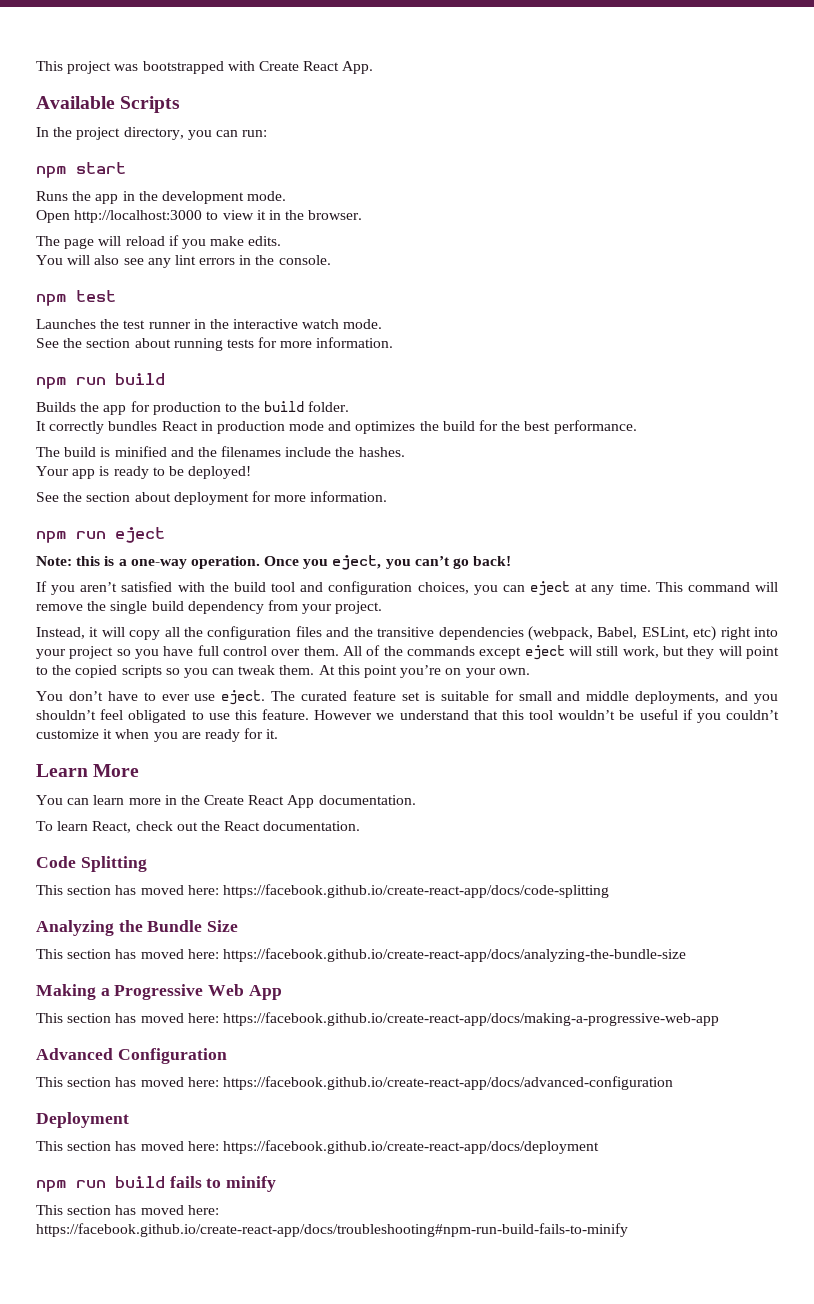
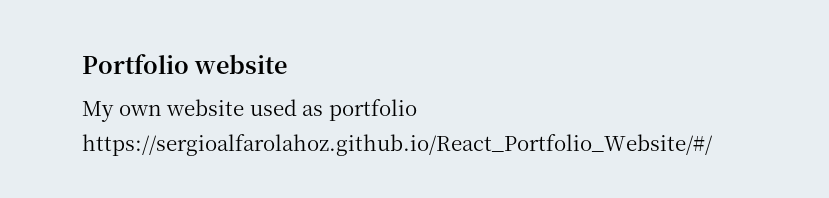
[36,61,374,74] [36,96,181,113] [36,127,268,140] [36,162,126,178] [36,191,287,204] [36,210,363,223] [36,235,282,249] [36,255,331,268] [36,290,116,306] [36,319,383,329] [36,337,394,351] [36,373,165,389] [36,401,350,415] [36,420,637,434] [36,446,405,457] [36,466,252,479] [36,491,388,505] [36,527,165,543] [36,555,512,570] [36,581,778,596] [36,600,383,614] [36,626,778,641] [36,645,780,660] [36,665,530,678] [36,690,779,705] [36,709,779,723] [36,728,279,742] [36,764,140,777] [36,795,416,808] [36,821,361,833] [36,856,147,872] [36,884,609,898] [36,920,239,936] [36,948,686,962] [36,984,282,1000] [36,1012,719,1026] [36,1048,227,1064] [36,1076,673,1090] [36,1112,129,1128] [36,1140,599,1154] [36,1176,277,1192] [36,1205,219,1215] [36,1223,628,1237] This project was bootstrapped with Create React App. // Available Scripts // In the project directory, you can run: // npm start // Runs the app in the development mode. // Open http://localhost:3000 to view it in the browser. // The page will reload if you make edits. // You will also see any lint errors in the console. // npm test // Launches the test runner in the interactive watch mode. // See the section about running tests for more information. // npm run build // Builds the app for production to the build folder. // It correctly bundles React in production mode and optimizes the build for the best performance. // The build is minified and the filenames include the hashes. // Your app is ready to be deployed! // See the section about deployment for more information. // npm run eject // Note: this is a one-way operation. Once you eject, you can’t go back! // If you aren’t satisfied with the build tool and configuration choices, you can eject at any time. This command will remove the single build dependency from your project. // Instead, it will copy all the configuration files and the transitive dependencies (webpack, Babel, ESLint, etc) right into your project so you have full control over them. All of the commands except eject will still work, but they will point to the copied scripts so you can tweak them. At this point you’re on your own. // You don’t have to ever use eject. The curated feature set is suitable for small and middle deployments, and you shouldn’t feel obligated to use this feature. However we understand that this tool wouldn’t be useful if you couldn’t customize it when you are ready for it. // Learn More // You can learn more in the Create React App documentation. // To learn React, check out the React documentation. // Code Splitting // This section has moved here: https://facebook.github.io/create-react-app/docs/code-splitting // Analyzing the Bundle Size // This section has moved here: https://facebook.github.io/create-react-app/docs/analyzing-the-bundle-size // Making a Progressive Web App // This section has moved here: https://facebook.github.io/create-react-app/docs/making-a-progressive-web-app // Advanced Configuration // This section has moved here: https://facebook.github.io/create-react-app/docs/advanced-configuration // Deployment // This section has moved here: https://facebook.github.io/create-react-app/docs/deployment // npm run build fails to minify // This section has moved here: https://facebook.github.io/create-react-app/docs/troubleshooting#npm-run-build-fails-to-minify -> [82,54,288,74] [82,99,417,122] [82,134,713,156] Portfolio website // My own website used as portfolio https://sergioalfarolahoz.github.io/React_Portfolio_Website/#/

